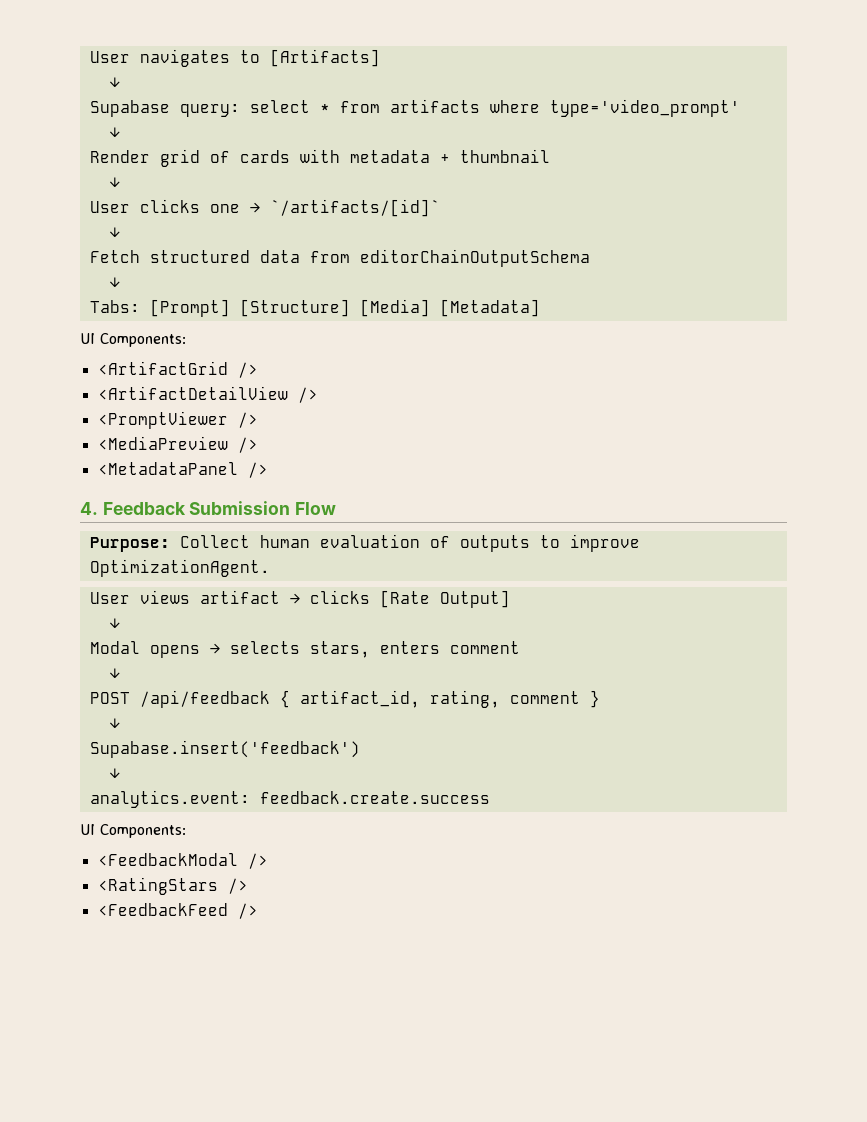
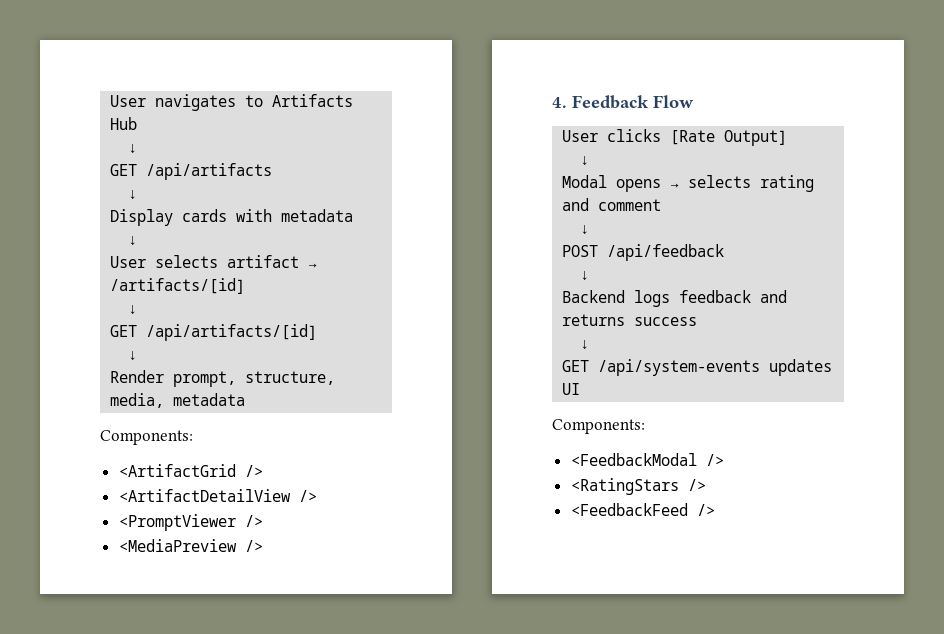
[269,49,380,67] [108,77,120,88] [89,99,740,117] [108,127,120,138] [89,149,550,167] [108,177,120,188] [89,199,440,217] [108,227,120,238] [89,249,590,267] [108,277,120,288] [89,299,540,317] [80,333,95,344] [Artifacts] // ↓ // Supabase query: select * from artifacts where type='video_prompt' // ↓ // Render grid of cards with metadata + thumbnail // ↓ // User clicks one → `/artifacts/[id]` // ↓ // Fetch structured data from editorChainOutputSchema // ↓ // Tabs: [Prompt] [Structure] [Media] [Metadata] // UI -> [272,94,354,107] [110,117,138,130] [128,144,138,153] [110,163,273,180] [128,190,138,199] [110,209,354,226] [128,236,138,245] [110,255,318,268] [110,278,246,294] [128,305,138,314] [110,324,318,341] [128,351,138,360] [110,370,336,387] [110,393,246,408] Artifacts Hub // ↓ // GET /api/artifacts // ↓ // Display cards with metadata // ↓ // User selects artifact → /artifacts/[id] // ↓ // GET /api/artifacts/[id] // ↓ // Render prompt, structure, media, metadata //
[97,462,268,478] // <MetadataPanel /> -> (263, 546) none
[189,501,291,515] Submission -> (649, 102) none
[89,534,640,552] [89,559,270,577] [89,590,300,604] Purpose: Collect human evaluation of outputs to improve OptimizationAgent. // User views artifact → -> [562,130,599,142] User
[309,641,440,658] stars, enters -> [760,175,815,192] [562,198,590,211] rating and
[279,690,600,708] [108,718,120,729] [89,740,360,758] [108,768,120,779] [89,790,490,808] [80,824,95,835] { artifact_id, rating, comment } // ↓ // Supabase.insert('feedback') // ↓ // analytics.event: feedback.create.success // UI -> [580,271,590,280] [562,290,788,307] [562,314,698,326] [580,340,590,349] [562,359,833,376] [562,383,581,395] // ↓ // Backend logs feedback and returns success // ↓ // GET /api/system-events updates UI //

